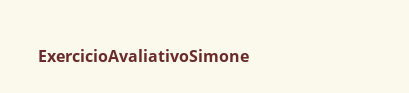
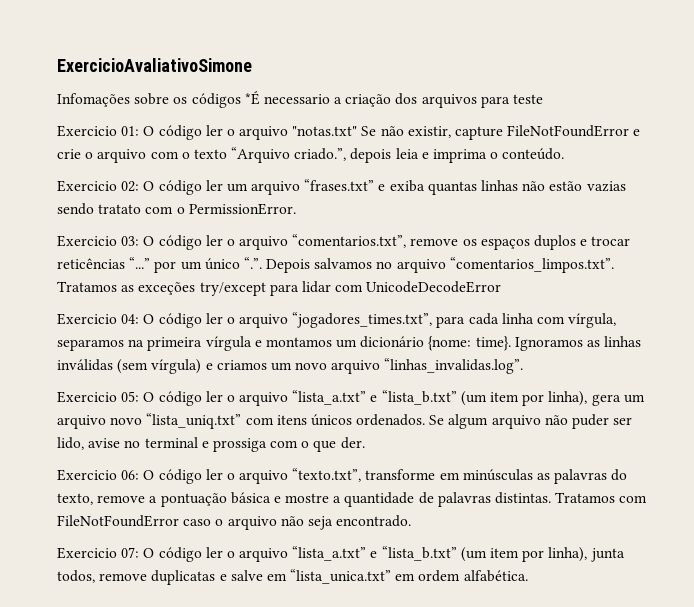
(249, 55) none -> [57,91,544,108] [57,125,641,140] [57,147,565,163] [57,179,626,195] [57,203,296,215] [57,234,631,250] [57,257,614,273] [57,281,502,296] [57,312,617,328] [57,336,642,351] [57,358,524,374] [57,390,645,406] [57,413,633,429] [57,437,365,452] [57,468,628,484] [57,492,648,507] [57,515,412,530] [57,546,625,562] [57,569,528,585] // Infomações sobre os códigos *É necessario a criação dos arquivos para teste // Exercicio 01: O código ler o arquivo "notas.txt" Se não existir, capture FileNotFoundError e crie o arquivo com o texto “Arquivo criado.”, depois leia e imprima o conteúdo. // Exercicio 02: O código ler um arquivo “frases.txt” e exiba quantas linhas não estão vazias sendo tratato com o PermissionError. // Exercicio 03: O código ler o arquivo “comentarios.txt”, remove os espaços duplos e trocar reticências “...” por um único “.”. Depois salvamos no arquivo “comentarios_limpos.txt”. Tratamos as exceções try/except para lidar com UnicodeDecodeError // Exercicio 04: O código ler o arquivo “jogadores_times.txt”, para cada linha com vírgula, separamos na primeira vírgula e montamos um dicionário {nome: time}. Ignoramos as linhas inválidas (sem vírgula) e criamos um novo arquivo “linhas_invalidas.log”. // Exercicio 05: O código ler o arquivo “lista_a.txt” e “lista_b.txt” (um item por linha), gera um arquivo novo “lista_uniq.txt” com itens únicos ordenados. Se algum arquivo não puder ser lido, avise no terminal e prossiga com o que der. // Exercicio 06: O código ler o arquivo “texto.txt”, transforme em minúsculas as palavras do texto, remove a pontuação básica e mostre a quantidade de palavras distintas. Tratamos com FileNotFoundError caso o arquivo não seja encontrado. // Exercicio 07: O código ler o arquivo “lista_a.txt” e “lista_b.txt” (um item por linha), junta todos, remove duplicatas e salve em “lista_unica.txt” em ordem alfabética.

